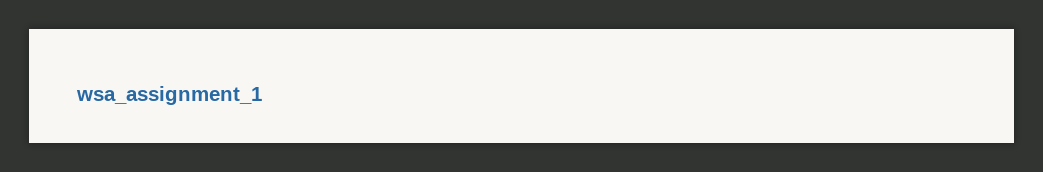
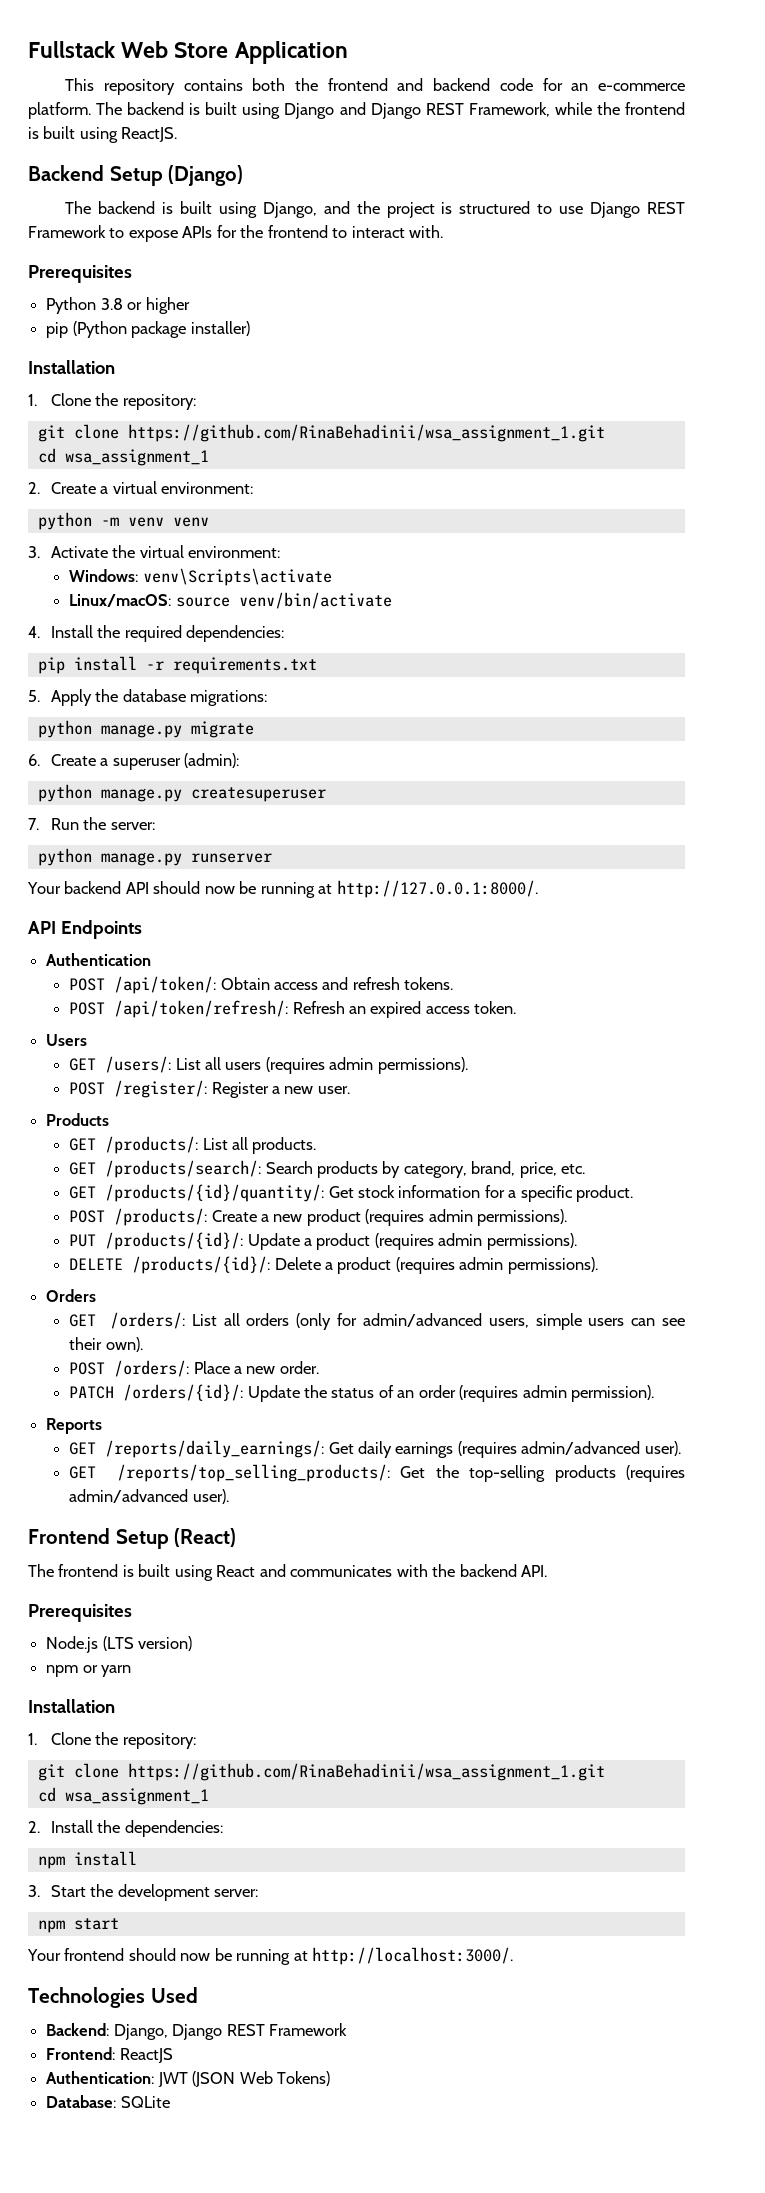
[76,86,262,105] wsa_assignment_1 -> [28,41,348,64] [65,78,686,95] [28,102,686,119] [28,126,178,143] [28,165,244,186] [65,201,686,218] [28,225,444,242] [28,265,132,283] [46,297,190,314] [46,321,250,338] [28,360,115,374] [28,393,196,410] [37,424,605,442] [37,448,209,466] [28,481,254,494] [37,512,209,530] [28,545,281,558] [69,568,332,586] [69,592,392,609] [28,625,285,642] [37,656,317,674] [28,689,268,706] [37,720,254,738] [28,753,240,770] [37,784,326,802] [28,817,155,830] [37,848,272,866] [27,880,538,898] [28,920,142,939] [46,953,152,966] [69,976,454,994] [69,1000,517,1018] [46,1034,88,1046] [69,1056,468,1074] [69,1080,350,1098] [46,1113,110,1126] [69,1136,317,1154] [69,1160,586,1178] [69,1184,634,1202] [69,1208,568,1226] [69,1232,577,1250] [69,1256,598,1274] [46,1289,97,1302] [69,1312,685,1330] [69,1337,143,1352] [69,1360,319,1377] [69,1384,655,1402] [46,1418,103,1434] [69,1440,681,1458] [69,1464,685,1482] [69,1489,229,1504] [28,1528,237,1549] [28,1564,548,1581] [28,1604,132,1622] [46,1636,193,1653] [46,1665,132,1677] [28,1699,115,1713] [28,1732,196,1749] [37,1763,605,1781] [37,1787,209,1805] [28,1820,223,1837] [37,1851,137,1869] [28,1884,259,1901] [37,1918,119,1933] [27,1947,514,1965] [28,1987,198,2008] [46,2023,347,2040] [46,2047,173,2063] [46,2071,330,2087] [46,2095,170,2108] Fullstack Web Store Application // This repository contains both the frontend and backend code for an e-commerce platform. The backend is built using Django and Django REST Framework, while the frontend is built using ReactJS. // Backend Setup (Django) // The backend is built using Django, and the project is structured to use Django REST Framework to expose APIs for the frontend to interact with. // Prerequisites // Python 3.8 or higher // pip (Python package installer) // Installation // 1. Clone the repository: // git clone https://github.com/RinaBehadinii/wsa_assignment_1.git // cd wsa_assignment_1 // 2. Create a virtual environment: // python -m venv venv // 3. Activate the virtual environment: // Windows: venv\Scripts\activate // Linux/macOS: source venv/bin/activate // 4. Install the required dependencies: // pip install -r requirements.txt // 5. Apply the database migrations: // python manage.py migrate // 6. Create a superuser (admin): // python manage.py createsuperuser // 7. Run the server: // python manage.py runserver // Your backend API should now be running at http://127.0.0.1:8000/. // API Endpoints // Authentication // POST /api/token/: Obtain access and refresh tokens. // POST /api/token/refresh/: Refresh an expired access token. // Users // GET /users/: List all users (requires admin permissions). // POST /register/: Register a new user. // Products // GET /products/: List all products. // GET /products/search/: Search products by category, brand, price, etc. // GET /products/{id}/quantity/: Get stock information for a specific product. // POST /products/: Create a new product (requires admin permissions). // PUT /products/{id}/: Update a product (requires admin permissions). // DELETE /products/{id}/: Delete a product (requires admin permissions). // Orders // GET /orders/: List all orders (only for admin/advanced users, simple users can see their own). // POST /orders/: Place a new order. // PATCH /orders/{id}/: Update the status of an order (requires admin permission). // Reports // GET /reports/daily_earnings/: Get daily earnings (requires admin/advanced user). // GET /reports/top_selling_products/: Get the top-selling products (requires admin/advanced user). // Frontend Setup (React) // The frontend is built using React and communicates with the backend API. // Prerequisites // Node.js (LTS version) // npm or yarn // Installation // 1. Clone the repository: // git clone https://github.com/RinaBehadinii/wsa_assignment_1.git // cd wsa_assignment_1 // 2. Install the dependencies: // npm install // 3. Start the development server: // npm start // Your frontend should now be running at http://localhost:3000/. // Technologies Used // Backend: Django, Django REST Framework // Frontend: ReactJS // Authentication: JWT (JSON Web Tokens) // Database: SQLite

